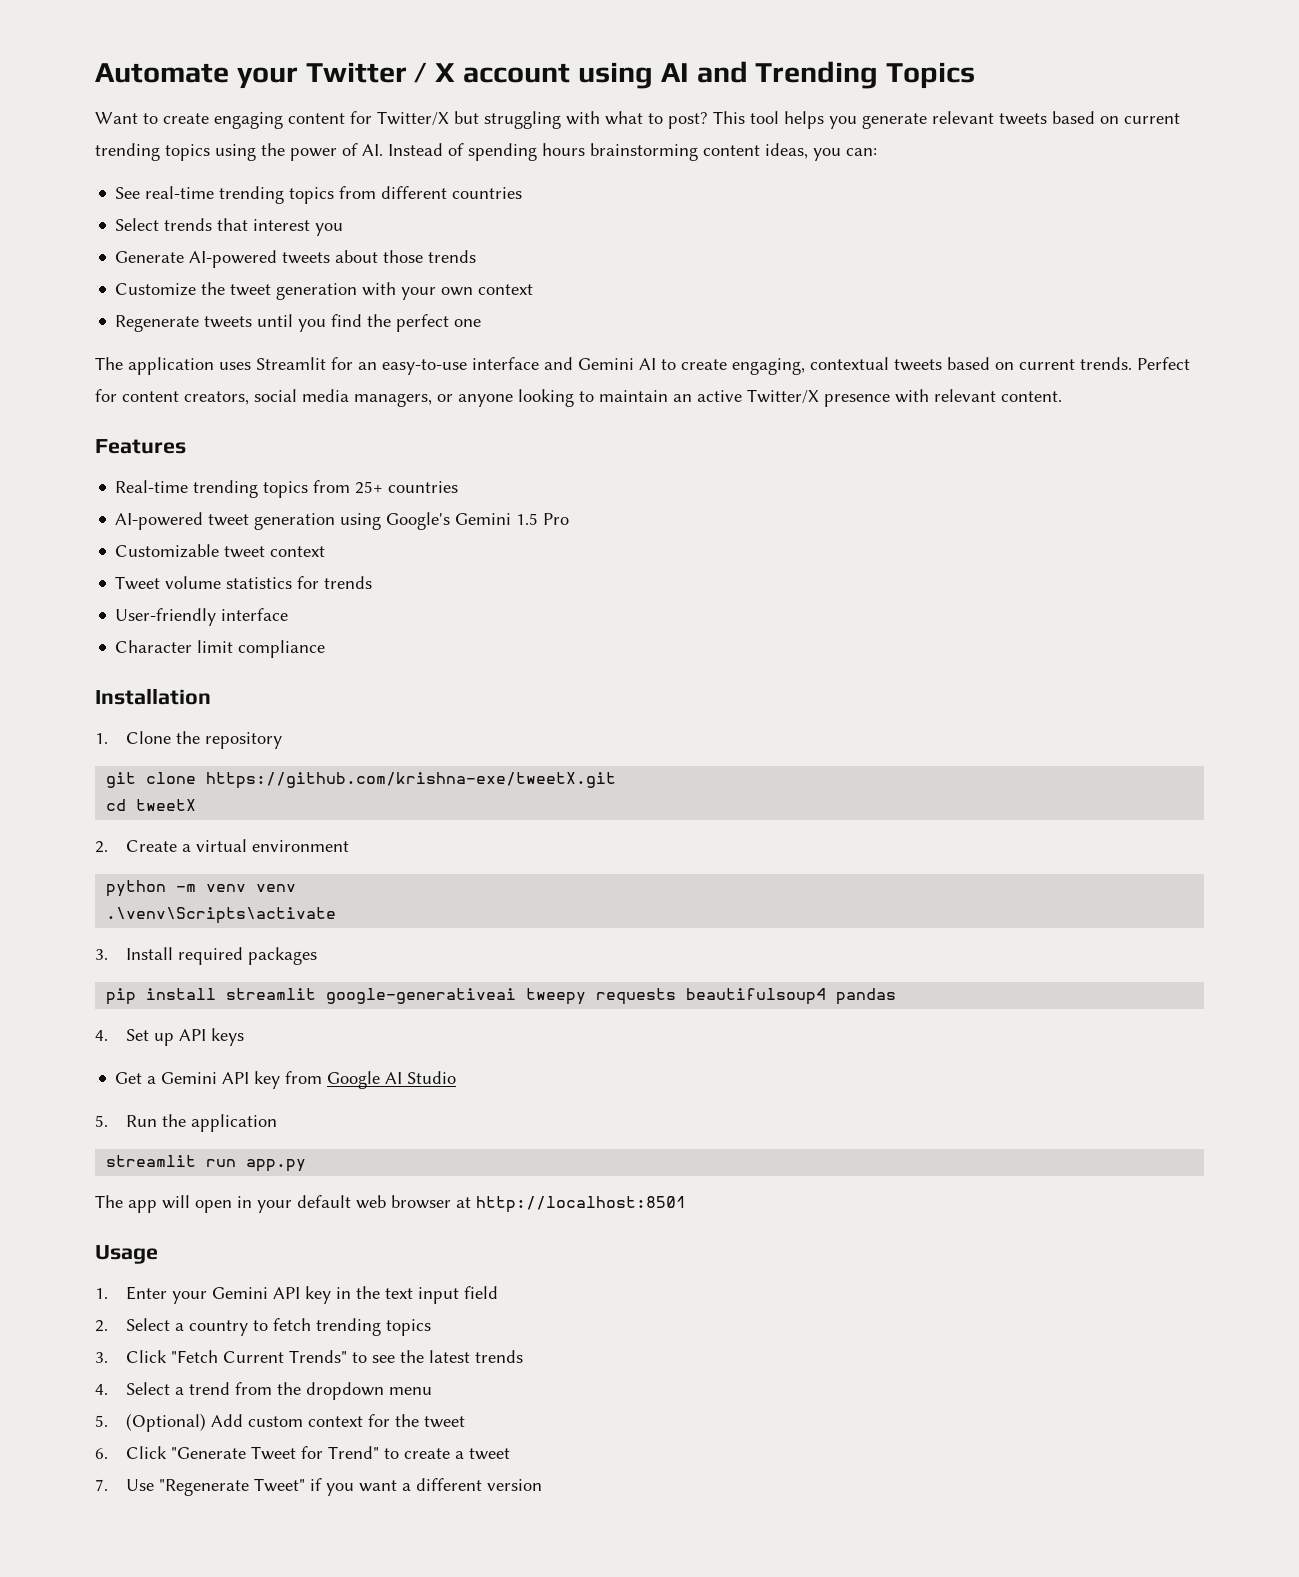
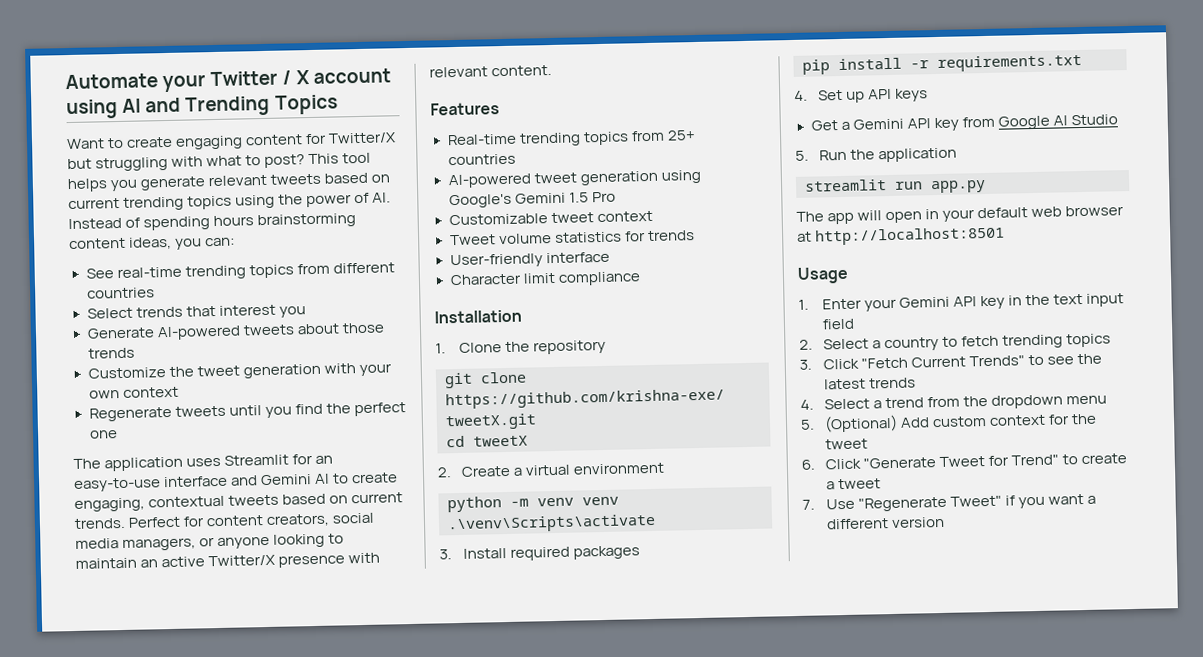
[226,988,897,1005] streamlit google-generativeai tweepy requests beautifulsoup4 pandas -> [910,53,1082,72] -r requirements.txt

